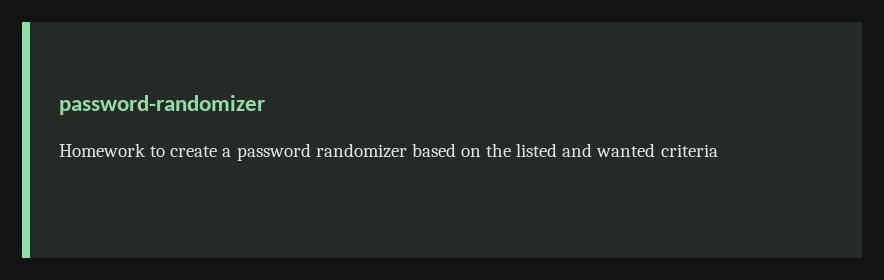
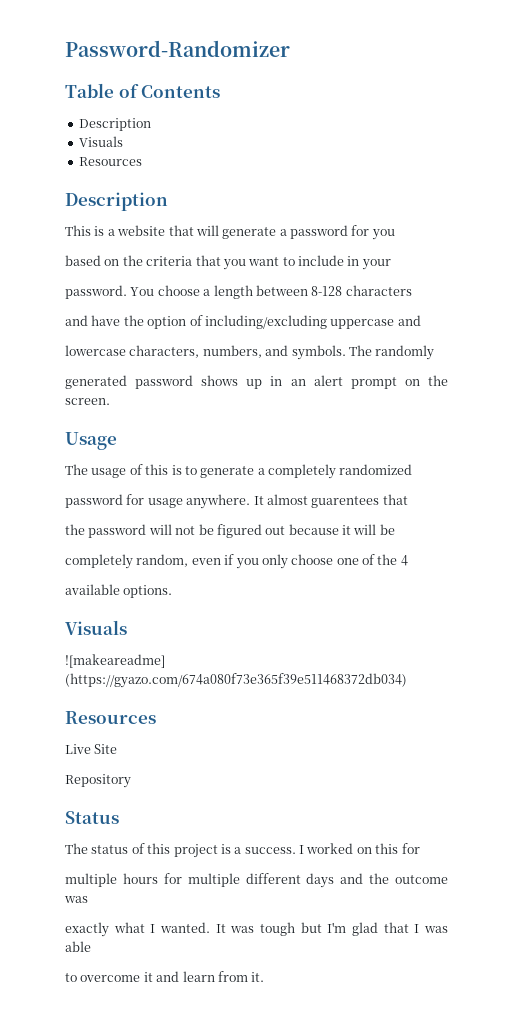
[59,95,265,115] [59,143,718,161] password-randomizer // Homework to create a password randomizer based on the listed and wanted criteria -> [65,40,290,57] [65,83,221,98] [78,118,151,131] [78,136,123,147] [78,157,142,166] [65,192,168,211] [65,225,395,240] [65,255,391,270] [65,285,412,299] [65,315,421,329] [65,345,435,360] [65,375,448,389] [65,398,110,405] [65,432,117,450] [65,464,413,479] [65,494,408,509] [65,524,395,538] [65,554,408,569] [65,584,173,598] [65,620,127,635] [65,654,165,668] [65,673,407,688] [65,711,156,724] [65,744,118,754] [65,774,131,788] [65,811,119,824] [65,843,420,858] [65,873,448,888] [64,896,88,903] [65,922,449,937] [65,941,91,952] [65,971,265,982] Password-Randomizer // Table of Contents // Description // Visuals // Resources // Description // This is a website that will generate a password for you // based on the criteria that you want to include in your // password. You choose a length between 8-128 characters // and have the option of including/excluding uppercase and // lowercase characters, numbers, and symbols. The randomly // generated password shows up in an alert prompt on the screen. // Usage // The usage of this is to generate a completely randomized // password for usage anywhere. It almost guarentees that // the password will not be figured out because it will be // completely random, even if you only choose one of the 4 // available options. // Visuals // ![makeareadme] (https://gyazo.com/674a080f73e365f39e511468372db034) // Resources // Live Site // Repository // Status // The status of this project is a success. I worked on this for // multiple hours for multiple different days and the outcome was // exactly what I wanted. It was tough but I'm glad that I was able // to overcome it and learn from it.

